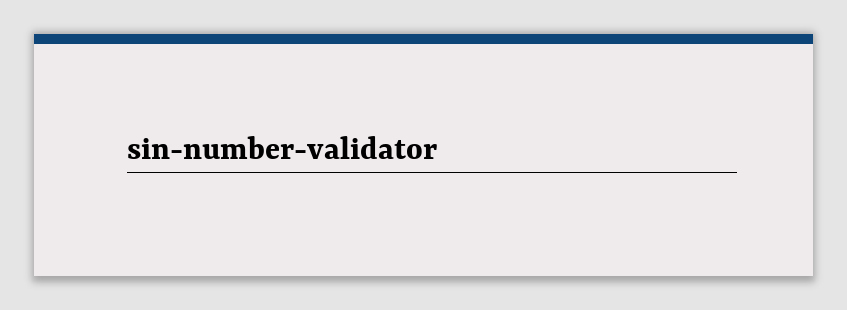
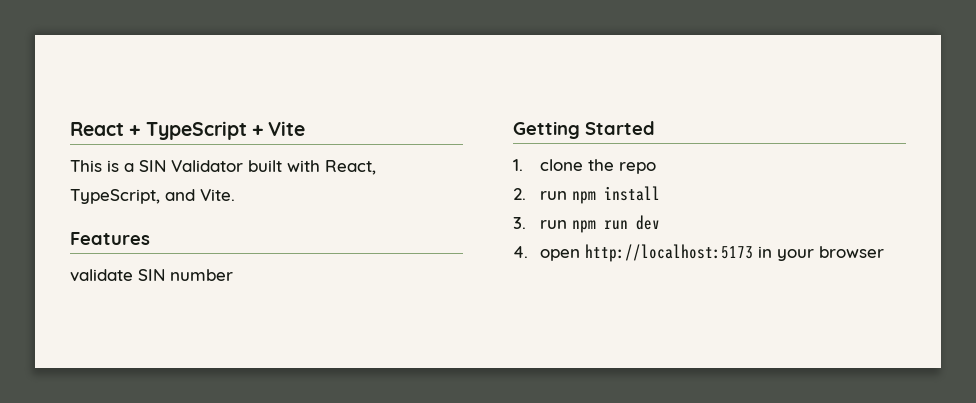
[127,136,437,159] sin-number-validator -> [70,121,306,140] [70,160,376,175] [70,189,235,204] [70,232,150,245] [70,269,233,282] [513,121,655,139] [513,159,657,174] [513,186,661,204] [513,215,661,233] [513,244,885,262] React + TypeScript + Vite // This is a SIN Validator built with React, TypeScript, and Vite. // Features // validate SIN number // Getting Started // 1. clone the repo // 2. run npm install // 3. run npm run dev // 4. open http://localhost:5173 in your browser

